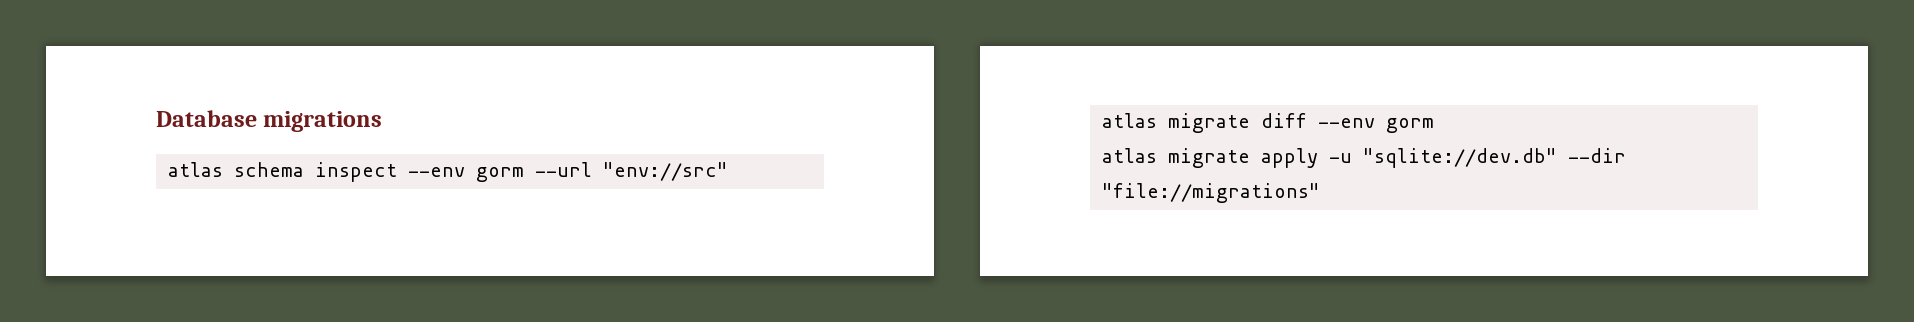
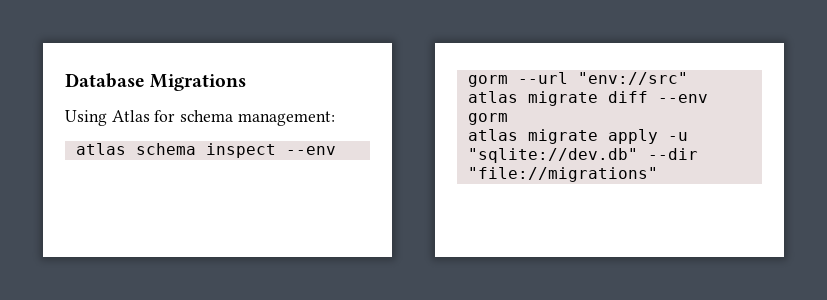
[263,111,383,132] migrations -> [150,74,247,91] [65,110,335,126] Migrations // Using Atlas for schema management:

